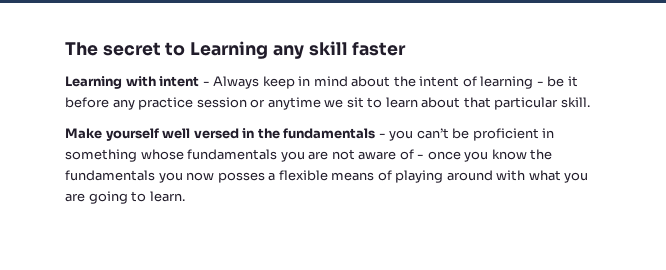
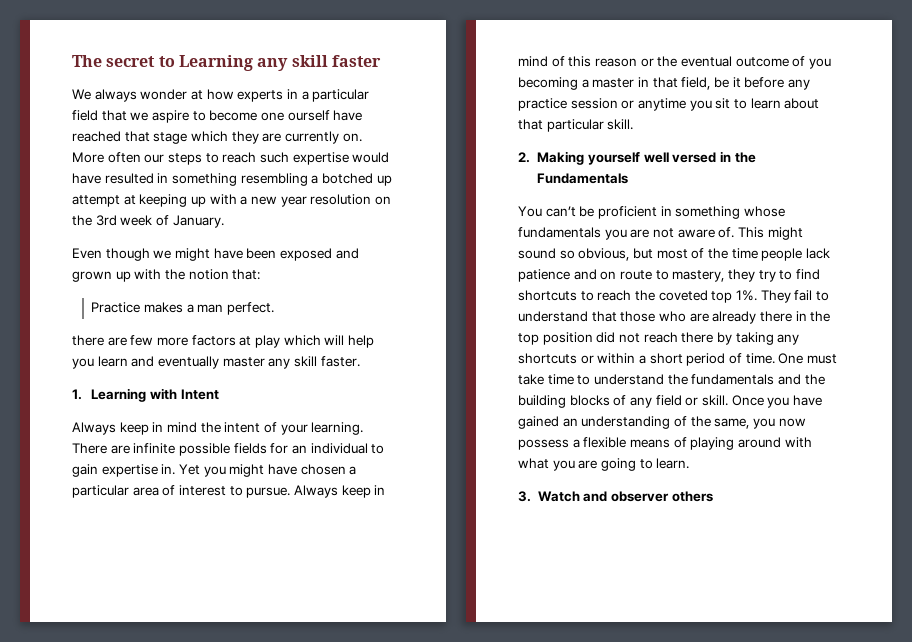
[65,76,391,89] Learning with intent - Always keep in mind about -> [72,89,370,102] [72,110,363,123] [72,131,362,144] [72,152,390,165] [72,173,392,186] [72,194,391,207] [72,215,224,228] [72,248,359,261] [72,269,261,282] [91,302,275,315] [72,335,374,348] [72,356,360,369] [72,388,219,402] [72,422,197,435] We always wonder at how experts in a particular field that we aspire to become one ourself have reached that stage which they are currently on. More often our steps to reach such expertise would have resulted in something resembling a botched up attempt at keeping up with a new year resolution on the 3rd week of January. // Even though we might have been exposed and grown up with the notion that: // Practice makes a man perfect. // there are few more factors at play which will help you learn and eventually master any skill faster. // 1. Learning with Intent // Always keep in mind
[480,76,544,89] learning - -> [280,422,364,435] [72,443,385,456] [72,464,357,477] [72,485,386,498] [518,56,831,69] [518,77,711,90] your learning. There are infinite possible fields for an individual to gain expertise in. Yet you might have chosen a particular area of interest to pursue. Always keep in mind of this reason or the eventual outcome of you becoming a master in that field,
[324,99,344,108] we -> [689,100,712,111] you
[65,128,102,139] Make -> [518,151,585,165] 2. Making
[283,128,414,141] fundamentals - you -> [537,173,629,184] [518,206,542,217] Fundamentals // You
[399,149,553,162] [65,170,155,181] of - once you know the fundamentals -> [718,227,803,240] [518,248,830,261] [518,269,820,282] [518,290,829,303] [518,311,831,324] [518,332,800,345] [518,353,837,366] [518,374,825,385] [518,395,822,408] [518,416,750,429] of. This might sound so obvious, but most of the time people lack patience and on route to mastery, they try to find shortcuts to reach the coveted top 1%. They fail to understand that those who are already there in the top position did not reach there by taking any shortcuts or within a short period of time. One must take time to understand the fundamentals and the building blocks of any field or skill. Once you have gained an understanding of the same,
[217,172,265,183] posses -> [518,439,569,450] possess
(185, 196) none -> [518,491,713,502] // 3. Watch and observer others

